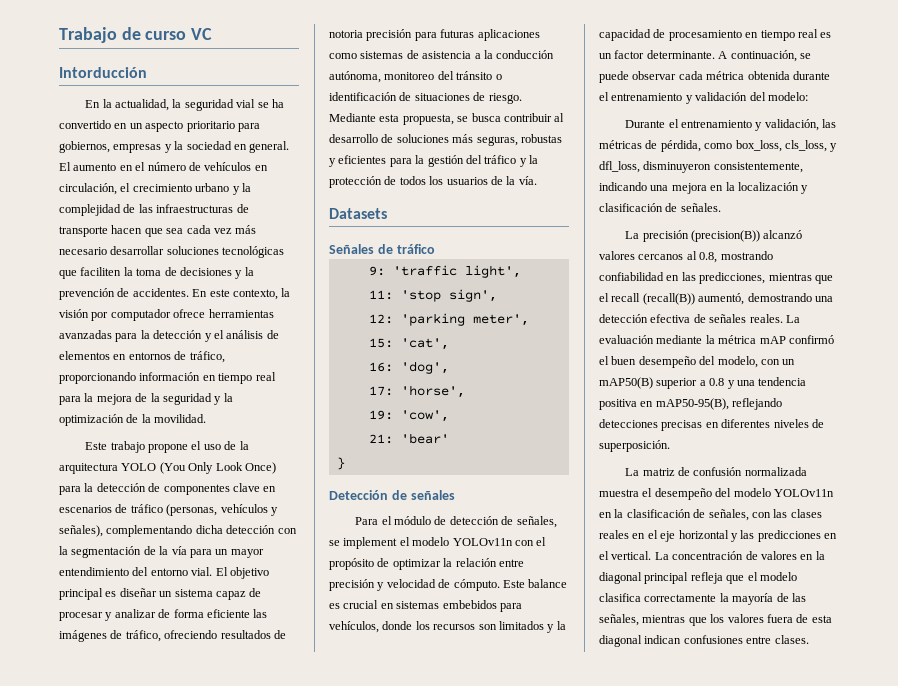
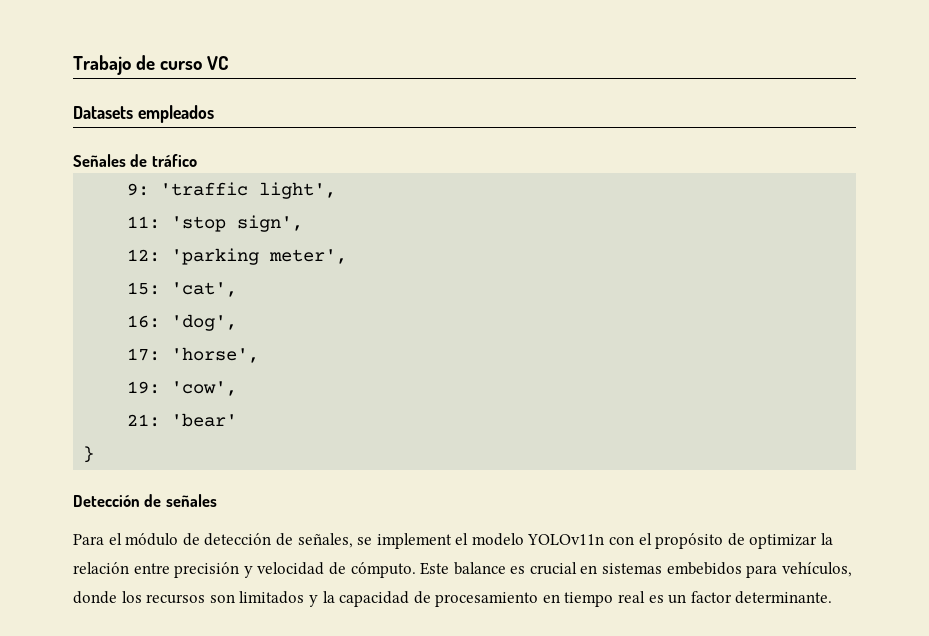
[59,67,147,78] [85,99,284,111] [59,120,260,132] [59,141,290,153] [59,162,268,171] [59,183,251,195] [59,204,249,216] [59,225,257,237] [59,246,285,258] [59,267,254,279] [59,288,291,300] [59,309,274,321] [59,330,279,342] [59,351,225,363] [59,372,276,384] [59,393,233,405] [59,414,207,426] [85,441,249,453] [59,462,276,474] [59,483,277,495] [59,504,278,516] [59,525,297,537] [59,546,264,558] [59,567,269,579] [59,588,262,600] [59,609,268,621] [59,630,286,642] [329,29,540,41] [329,50,555,59] [329,71,502,83] [329,92,522,104] [329,113,565,125] [329,134,562,146] [329,155,538,167] [329,176,537,188] // Intorducción // En la actualidad, la seguridad vial se ha convertido en un aspecto prioritario para gobiernos, empresas y la sociedad en general. El aumento en el número de vehículos en circulación, el crecimiento urbano y la complejidad de las infraestructuras de transporte hacen que sea cada vez más necesario desarrollar soluciones tecnológicas que faciliten la toma de decisiones y la prevención de accidentes. En este contexto, la visión por computador ofrece herramientas avanzadas para la detección y el análisis de elementos en entornos de tráfico, proporcionando información en tiempo real para la mejora de la seguridad y la optimización de la movilidad. // Este trabajo propone el uso de la arquitectura YOLO (You Only Look Once) para la detección de componentes clave en escenarios de tráfico (personas, vehículos y señales), complementando dicha detección con la segmentación de la vía para un mayor entendimiento del entorno vial. El objetivo principal es diseñar un sistema capaz de procesar y analizar de forma eficiente las imágenes de tráfico, ofreciendo resultados de notoria precisión para futuras aplicaciones como sistemas de asistencia a la conducción autónoma, monitoreo del tránsito o identificación de situaciones de riesgo. Mediante esta propuesta, se busca contribuir al desarrollo de soluciones más seguras, robustas y eficientes para la gestión del tráfico y la protección de todos los usuarios de la vía. -> (229, 63) none
(387, 213) none -> [137,105,214,123] empleados
[718,50,811,62] [599,71,830,83] [599,92,808,104] [625,119,837,131] [599,140,838,152] [599,161,803,173] [599,182,809,194] [599,203,721,212] [625,230,803,242] [599,251,773,263] [599,272,833,284] [599,293,833,305] [599,314,800,323] [599,335,834,344] [599,356,796,368] [599,377,807,389] [599,398,783,410] [599,419,824,431] [599,440,670,452] [625,467,807,476] [599,488,834,500] [599,509,822,521] [599,530,837,542] [599,551,825,560] [599,572,797,584] [599,593,806,605] [599,614,832,626] [599,635,809,647] A continuación, se puede observar cada métrica obtenida durante el entrenamiento y validación del modelo: // Durante el entrenamiento y validación, las métricas de pérdida, como box_loss, cls_loss, y dfl_loss, disminuyeron consistentemente, indicando una mejora en la localización y clasificación de señales. // La precisión (precision(B)) alcanzó valores cercanos al 0.8, mostrando confiabilidad en las predicciones, mientras que el recall (recall(B)) aumentó, demostrando una detección efectiva de señales reales. La evaluación mediante la métrica mAP confirmó el buen desempeño del modelo, con un mAP50(B) superior a 0.8 y una tendencia positiva en mAP50-95(B), reflejando detecciones precisas en diferentes niveles de superposición. // La matriz de confusión normalizada muestra el desempeño del modelo YOLOv11n en la clasificación de señales, con las clases reales en el eje horizontal y las predicciones en el vertical. La concentración de valores en la diagonal principal refleja que el modelo clasifica correctamente la mayoría de las señales, mientras que los valores fuera de esta diagonal indican confusiones entre clases. -> (833, 597) none

